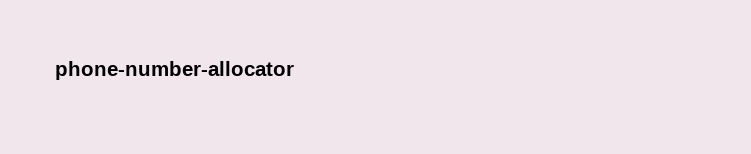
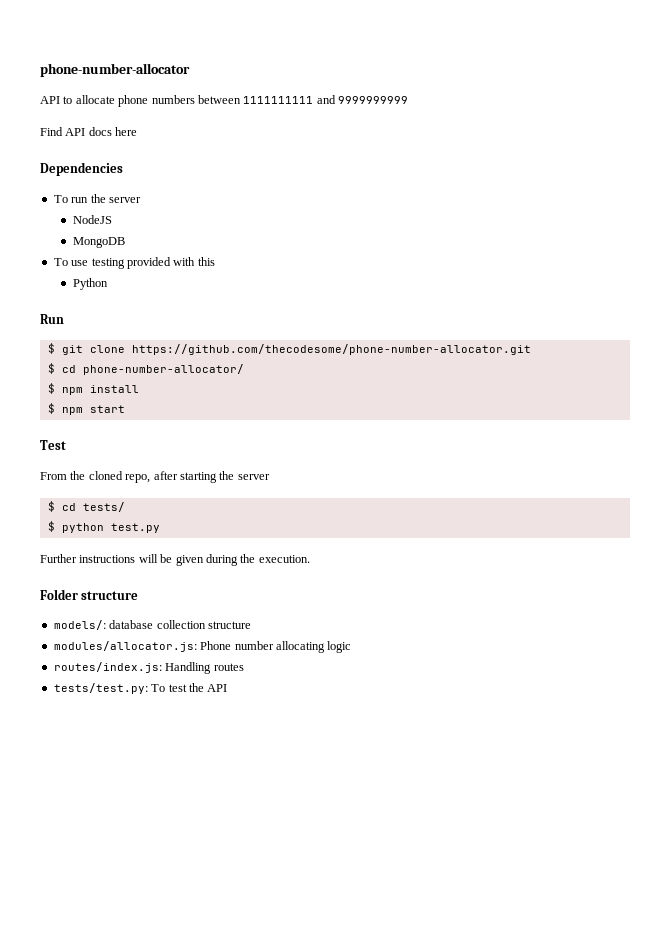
(294, 70) none -> [40,95,408,107] [40,127,138,136] [40,162,123,176] [53,194,141,203] [72,215,112,224] [72,237,125,248] [53,257,215,269] [72,278,108,290] [40,314,64,324] [47,343,531,355] [47,363,244,375] [47,383,139,395] [47,403,125,415] [40,440,66,450] [40,471,270,483] [47,501,125,512] [47,521,160,533] [40,554,310,566] [40,589,139,600] [53,620,251,630] [53,641,352,653] [53,662,244,674] [53,683,228,694] // API to allocate phone numbers between 1111111111 and 9999999999 // Find API docs here // Dependencies // To run the server // NodeJS // MongoDB // To use testing provided with this // Python // Run // $ git clone https://github.com/thecodesome/phone-number-allocator.git // $ cd phone-number-allocator/ // $ npm install // $ npm start // Test // From the cloned repo, after starting the server // $ cd tests/ // $ python test.py // Further instructions will be given during the execution. // Folder structure // models/: database collection structure // modules/allocator.js: Phone number allocating logic // routes/index.js: Handling routes // tests/test.py: To test the API

